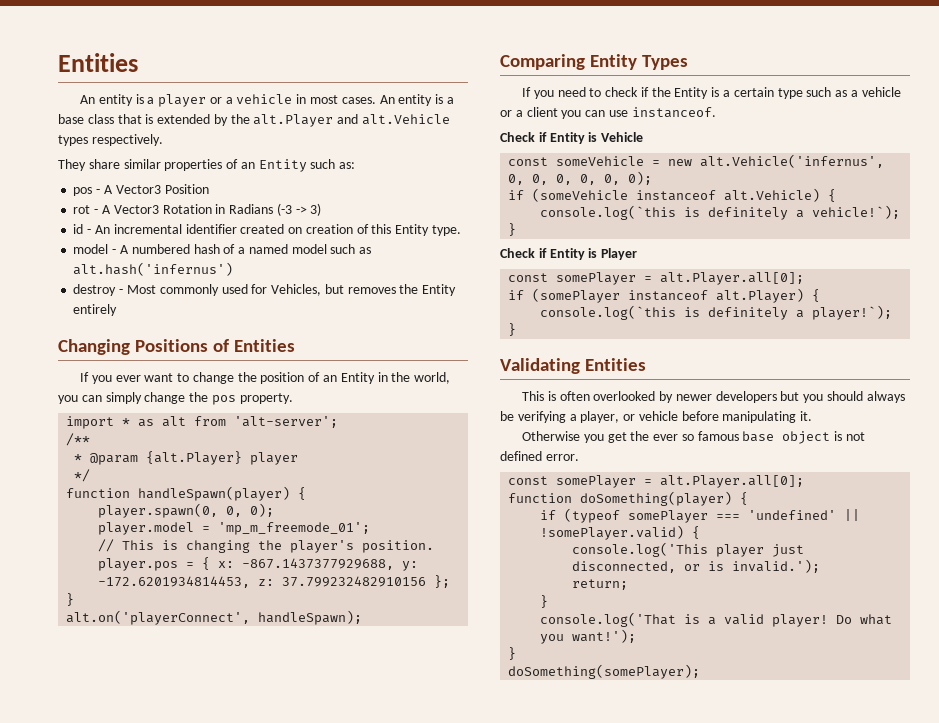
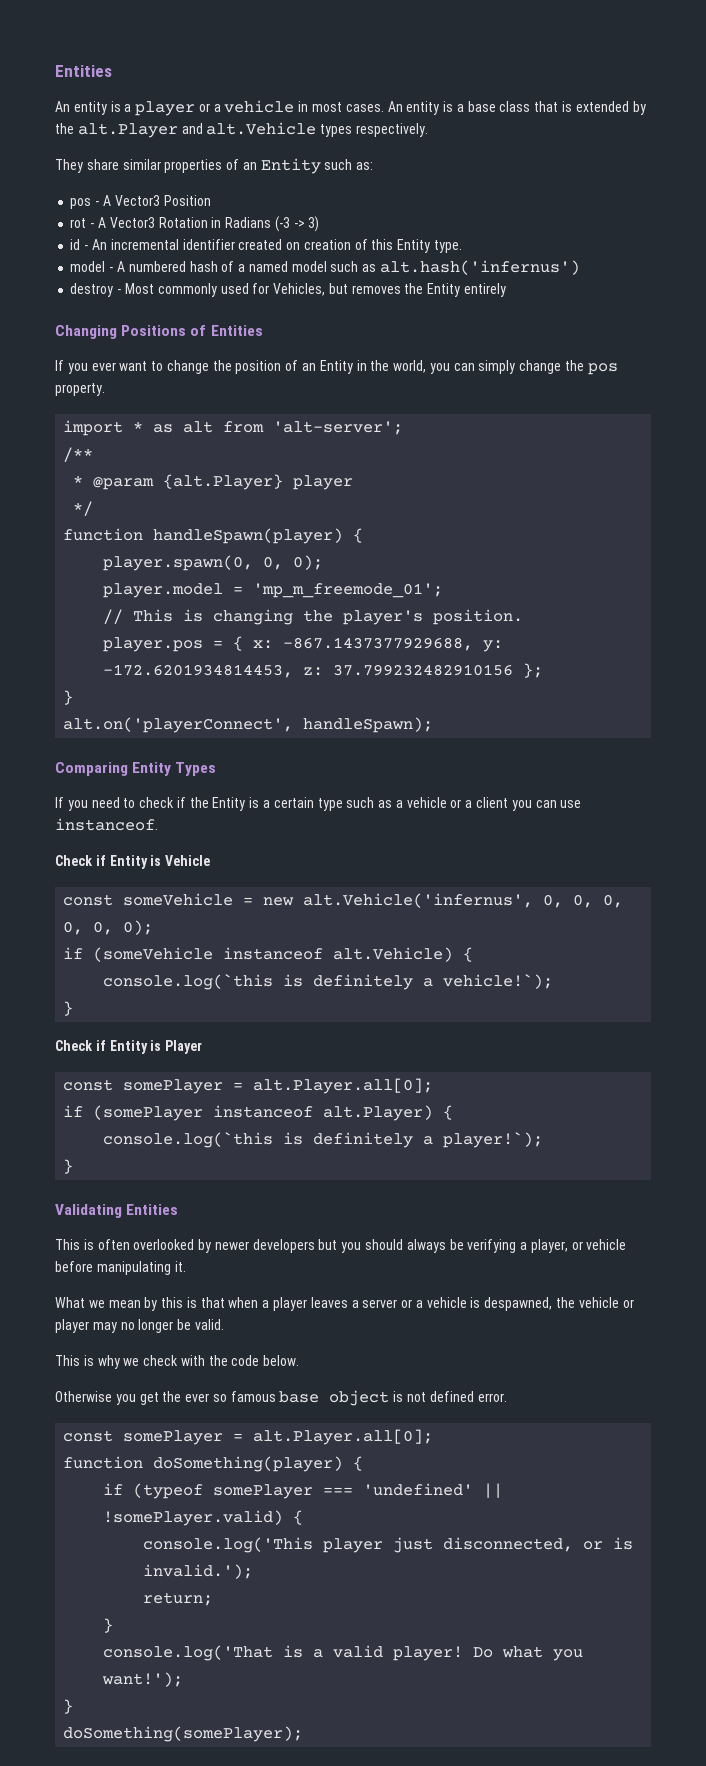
(813, 416) none -> [55,1297,634,1311] [55,1319,224,1333] [55,1355,300,1369] // What we mean by this is that when a player leaves a server or a vehicle is despawned, the vehicle or player may no longer be valid. // This is why we check with the code below.

